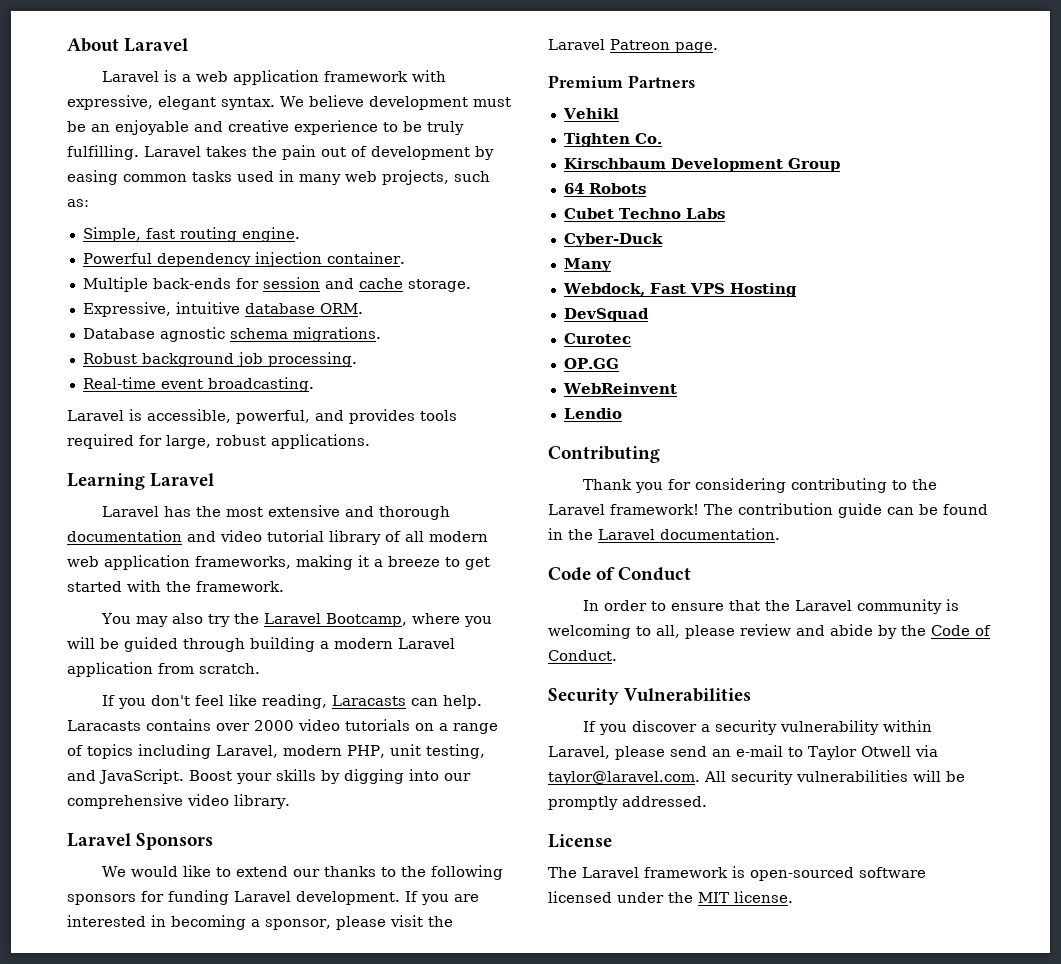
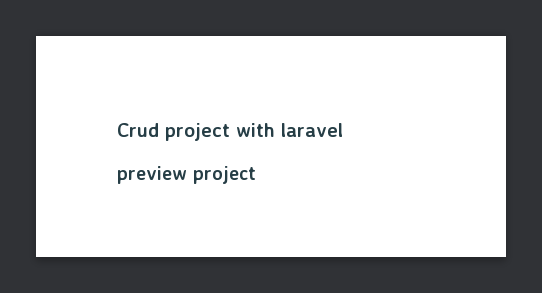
[67,38,189,52] [101,70,446,85] [67,95,511,110] [67,120,464,135] [67,145,494,160] [67,170,490,185] [67,199,89,207] [82,227,300,242] [82,252,405,267] [82,277,471,292] [82,302,363,317] [82,327,381,342] [82,352,357,367] [82,377,314,392] [67,409,457,424] [67,434,370,449] [67,473,215,490] [101,505,450,520] [67,530,488,545] [67,555,490,570] [67,580,284,592] [100,613,492,627] [67,637,455,652] [67,662,260,677] [101,694,482,709] [67,719,498,734] [67,744,485,759] [67,769,471,784] [67,794,290,809] [67,833,214,850] [101,865,503,880] [67,890,479,905] [67,915,453,930] [548,39,718,53] [548,75,695,88] [562,108,619,119] [563,133,662,147] [563,158,840,172] [563,183,646,194] [563,208,725,219] [563,233,663,247] [563,258,612,272] [562,283,797,297] [563,308,649,322] [563,333,631,344] [563,358,619,369] [562,383,677,394] [563,408,622,419] [548,446,660,463] [582,478,937,493] [548,503,988,518] [548,528,780,540] [548,567,692,581] [582,599,959,614] [548,624,991,639] [548,650,617,661] [548,688,752,705] [582,720,932,735] [548,745,938,760] [548,770,965,785] [548,796,707,810] [548,834,612,848] [548,866,926,881] [548,891,793,903] About Laravel // Laravel is a web application framework with expressive, elegant syntax. We believe development must be an enjoyable and creative experience to be truly fulfilling. Laravel takes the pain out of development by easing common tasks used in many web projects, such as: // Simple, fast routing engine. // Powerful dependency injection container. // Multiple back-ends for session and cache storage. // Expressive, intuitive database ORM. // Database agnostic schema migrations. // Robust background job processing. // Real-time event broadcasting. // Laravel is accessible, powerful, and provides tools required for large, robust applications. // Learning Laravel // Laravel has the most extensive and thorough documentation and video tutorial library of all modern web application frameworks, making it a breeze to get started with the framework. // You may also try the Laravel Bootcamp, where you will be guided through building a modern Laravel application from scratch. // If you don't feel like reading, Laracasts can help. Laracasts contains over 2000 video tutorials on a range of topics including Laravel, modern PHP, unit testing, and JavaScript. Boost your skills by digging into our comprehensive video library. // Laravel Sponsors // We would like to extend our thanks to the following sponsors for funding Laravel development. If you are interested in becoming a sponsor, please visit the Laravel Patreon page. // Premium Partners // Vehikl // Tighten Co. // Kirschbaum Development Group // 64 Robots // Cubet Techno Labs // Cyber-Duck // Many // Webdock, Fast VPS Hosting // DevSquad // Curotec // OP.GG // WebReinvent // Lendio // Contributing // Thank you for considering contributing to the Laravel framework! The contribution guide can be found in the Laravel documentation. // Code of Conduct // In order to ensure that the Laravel community is welcoming to all, please review and abide by the Code of Conduct. // Security Vulnerabilities // If you discover a security vulnerability within Laravel, please send an e-mail to Taylor Otwell via taylor@laravel.com. All security vulnerabilities will be promptly addressed. // License // The Laravel framework is open-sourced software licensed under the MIT license. -> [117,123,343,141] [117,166,256,184] Crud project with laravel // preview project

